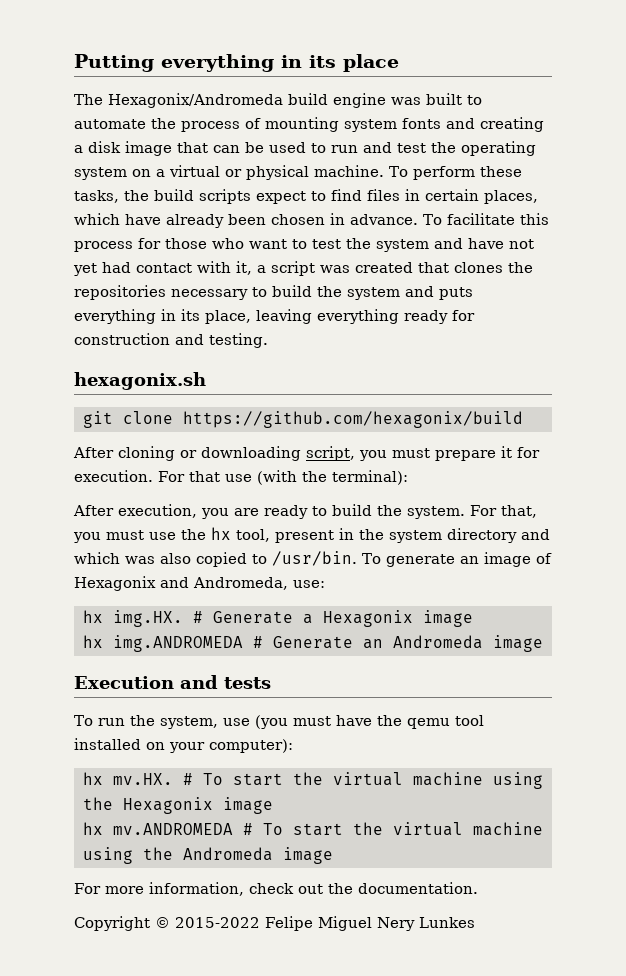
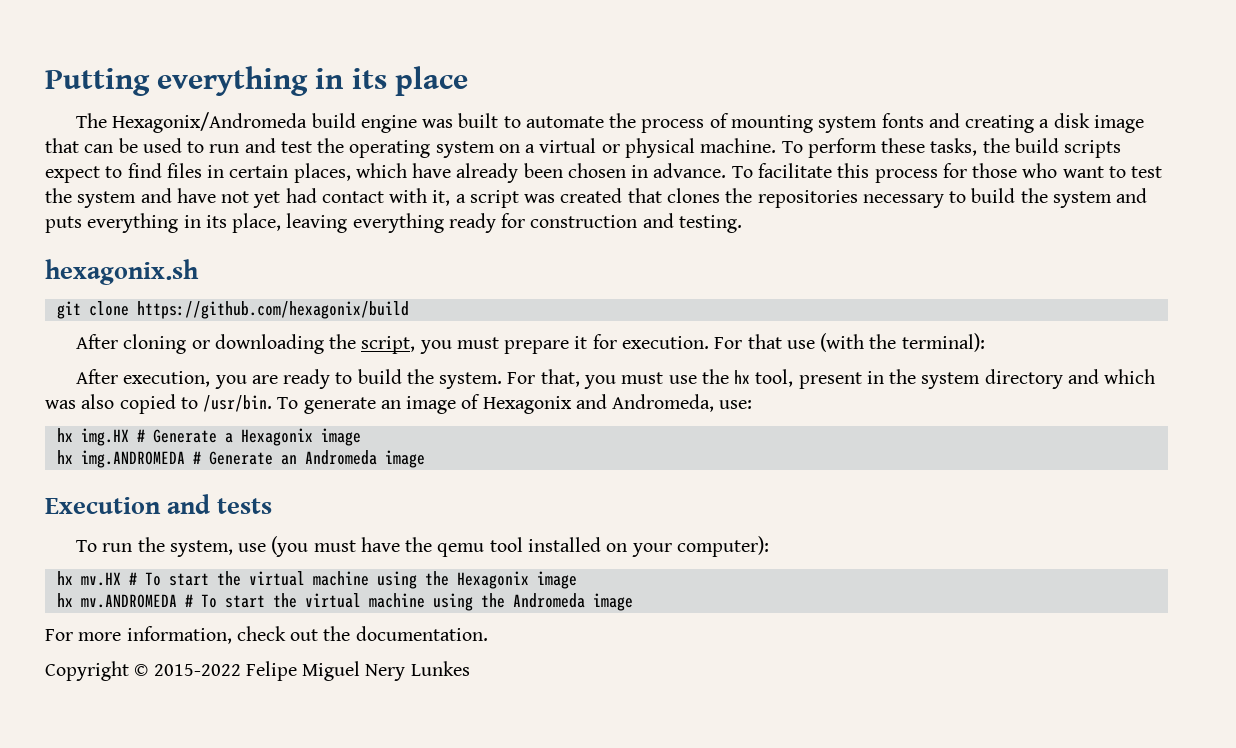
(301, 453) none -> [329,334,357,349] the
[113,610,183,627] img.HX. -> [80,428,129,446] img.HX
[113,773,173,785] mv.HX. -> [80,572,121,586] mv.HX

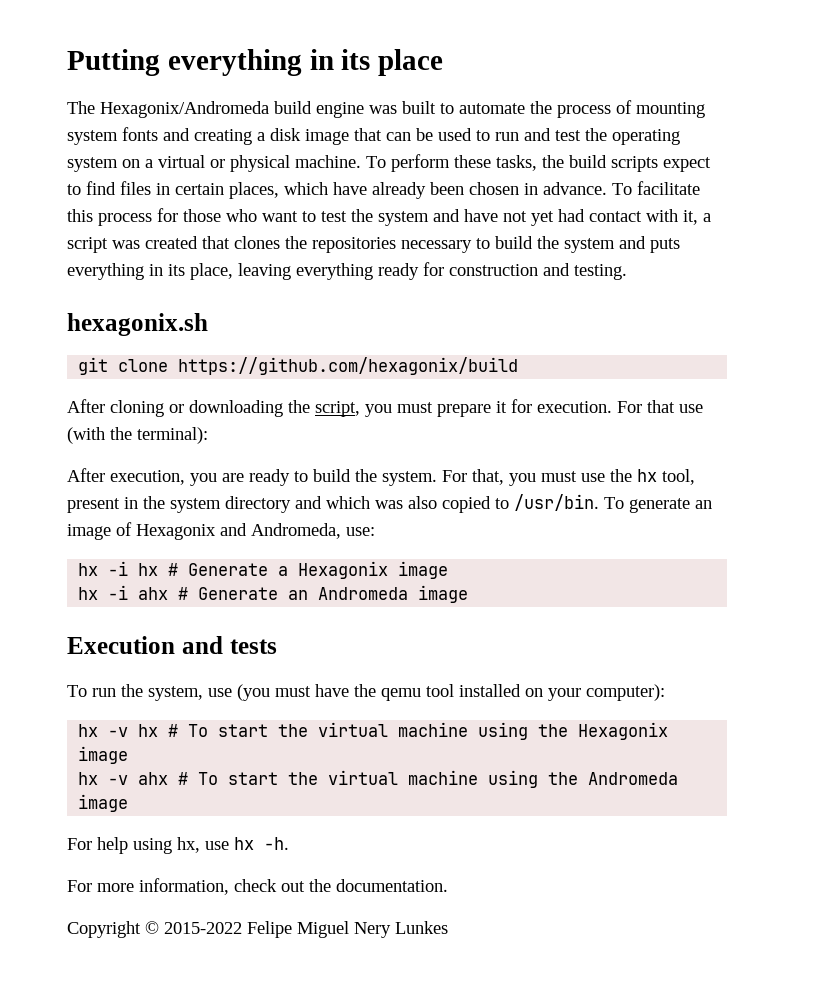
[80,428,129,446] img.HX -> [108,561,159,576] -i hx
[80,450,185,468] img.ANDROMEDA -> [108,585,169,600] -i ahx
[80,572,121,586] mv.HX -> [108,724,159,737] -v hx
[80,594,177,608] mv.ANDROMEDA -> [108,772,169,785] -v ahx
(633, 602) none -> [67,837,289,854] // For help using hx, use hx -h.

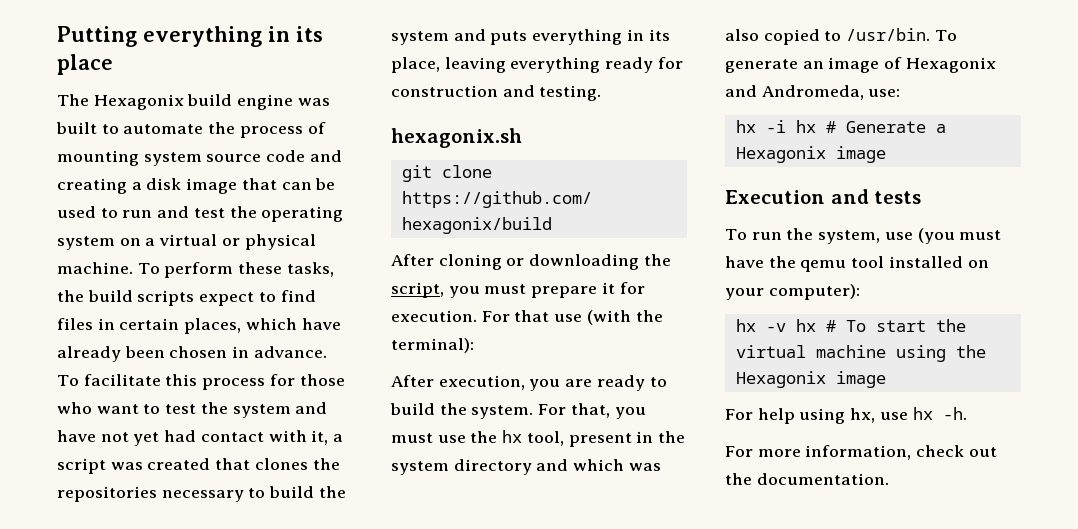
[100,101,269,118] Hexagonix/Andromeda -> [93,94,184,110] Hexagonix
[122,127,158,141] fonts -> [206,150,306,162] source code
[78,585,469,603] // hx -i ahx # Generate an Andromeda image -> (886, 154) none
[78,770,679,788] [78,794,129,812] // hx -v ahx # To start the virtual machine using the Andromeda image -> (886, 379) none
[67,921,448,938] // Copyright © 2015-2022 Felipe Miguel Nery Lunkes -> (889, 479) none

